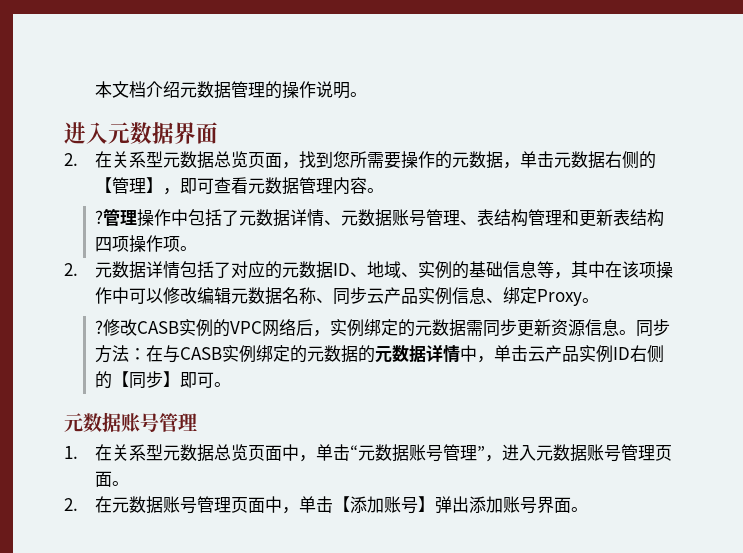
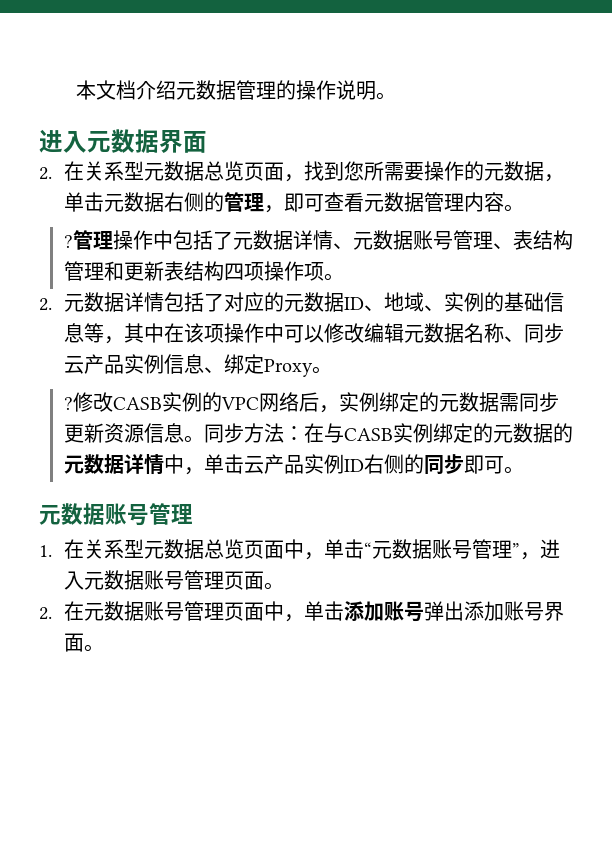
[95,177,164,194] 【管理】 -> [223,192,264,212] 管理
[112,371,181,389] 【同步】 -> [423,454,464,475] 同步
[333,496,436,514] 【添加账号】 -> [343,601,424,622] 添加账号

